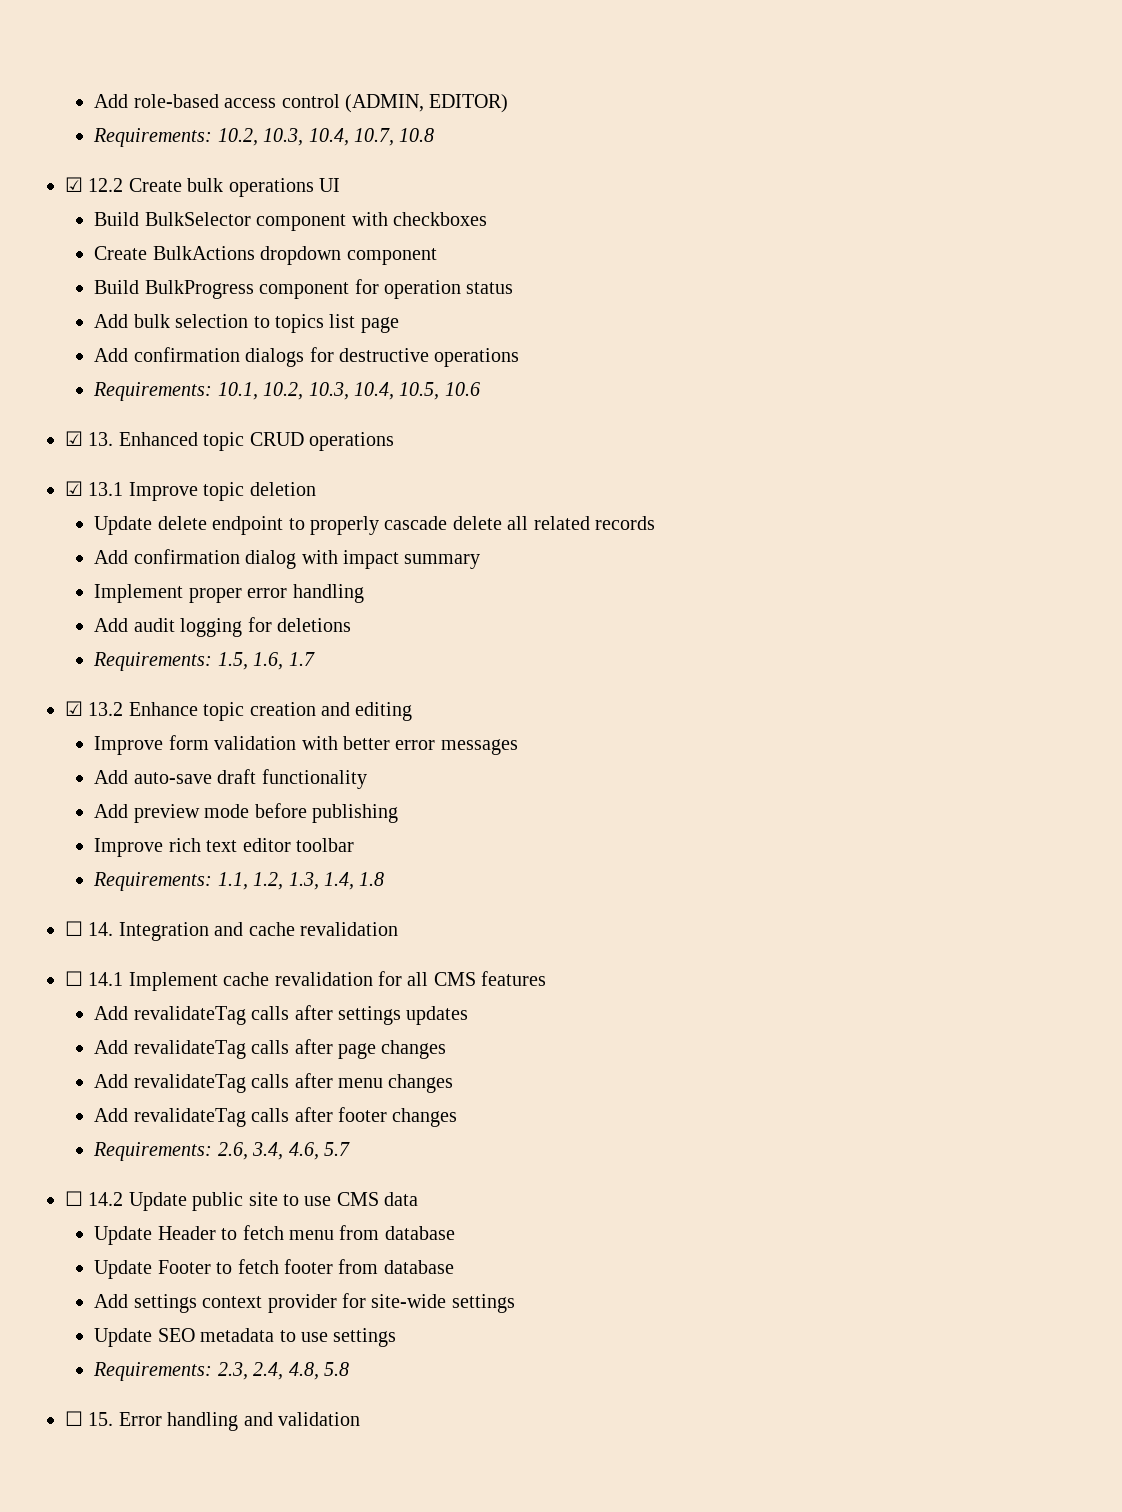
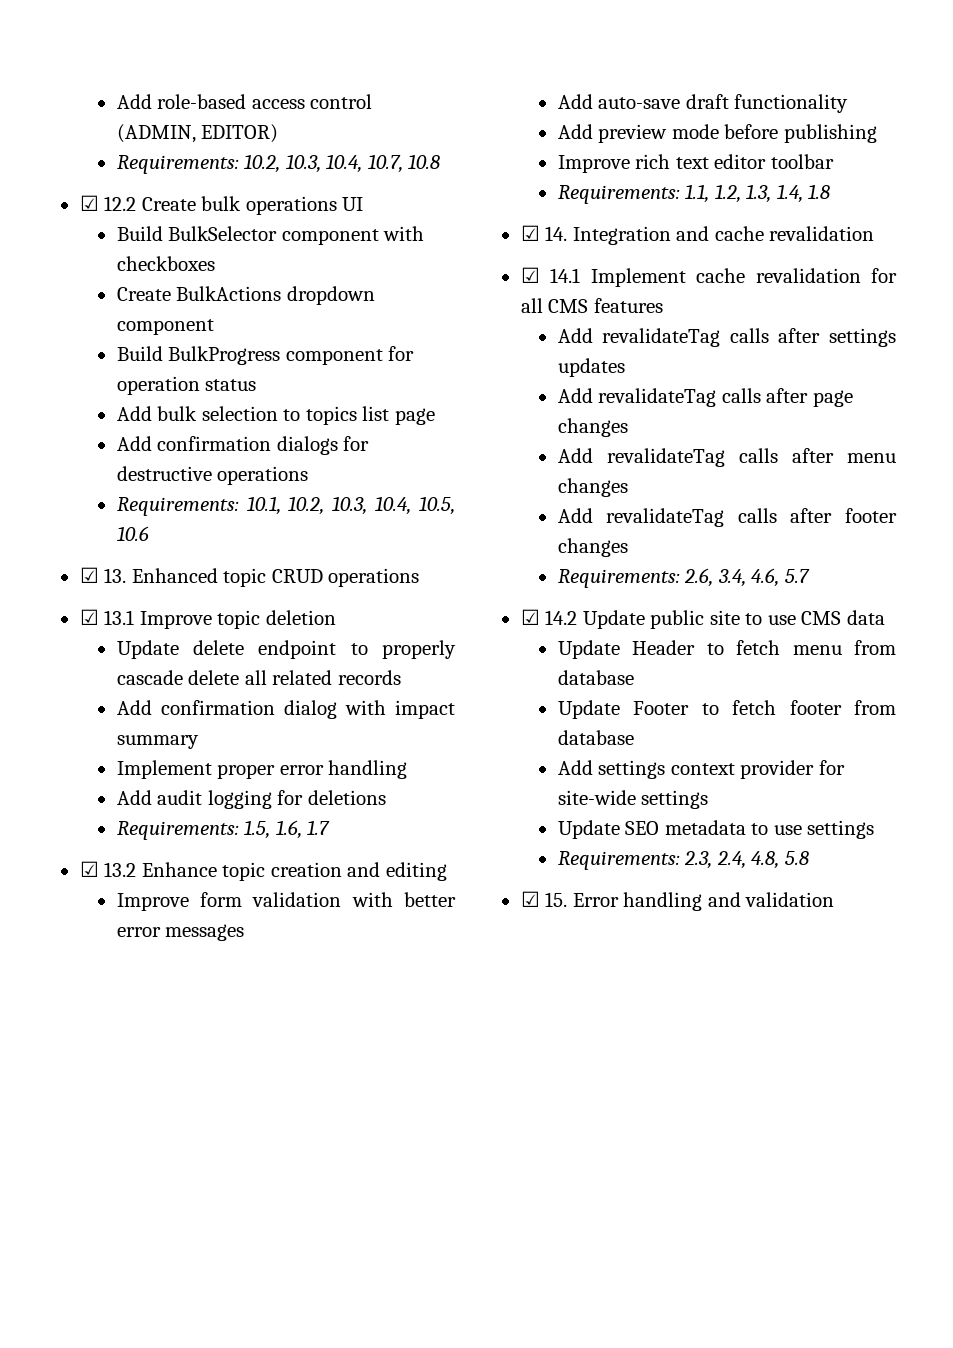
[65,921,83,936] ☐ -> [520,225,540,241] ☑
[65,971,83,986] ☐ -> [520,267,540,283] ☑
[65,1191,83,1206] ☐ -> [520,609,540,625] ☑
[65,1411,83,1426] ☐ -> [520,891,540,907] ☑

